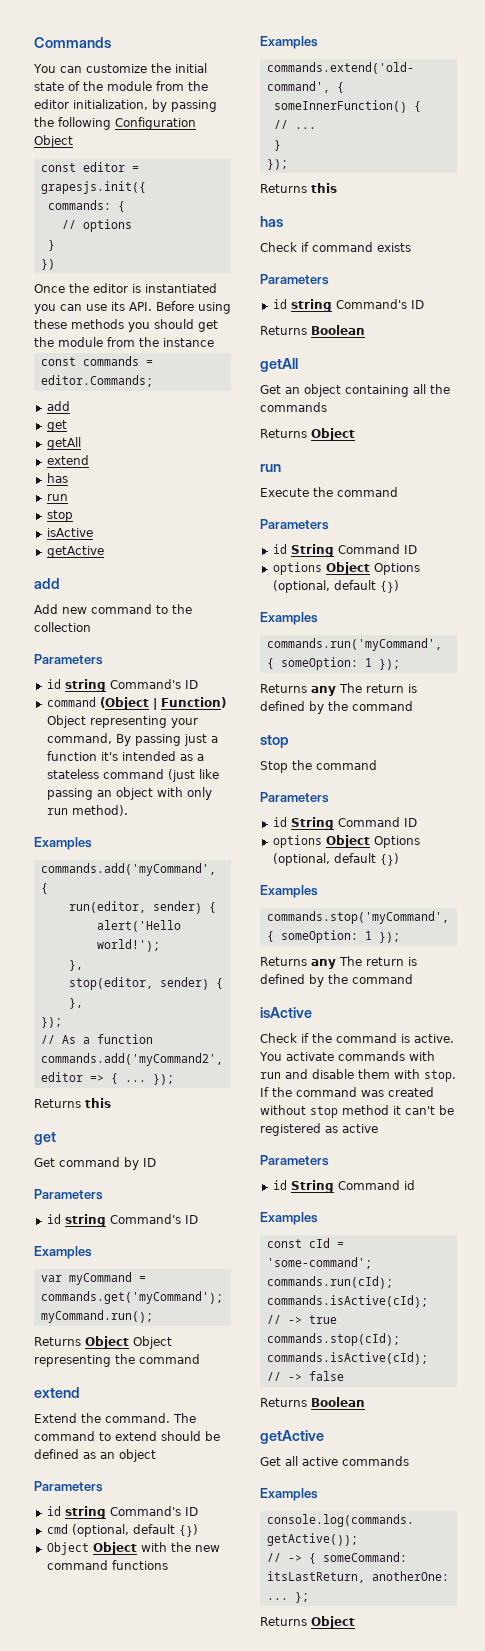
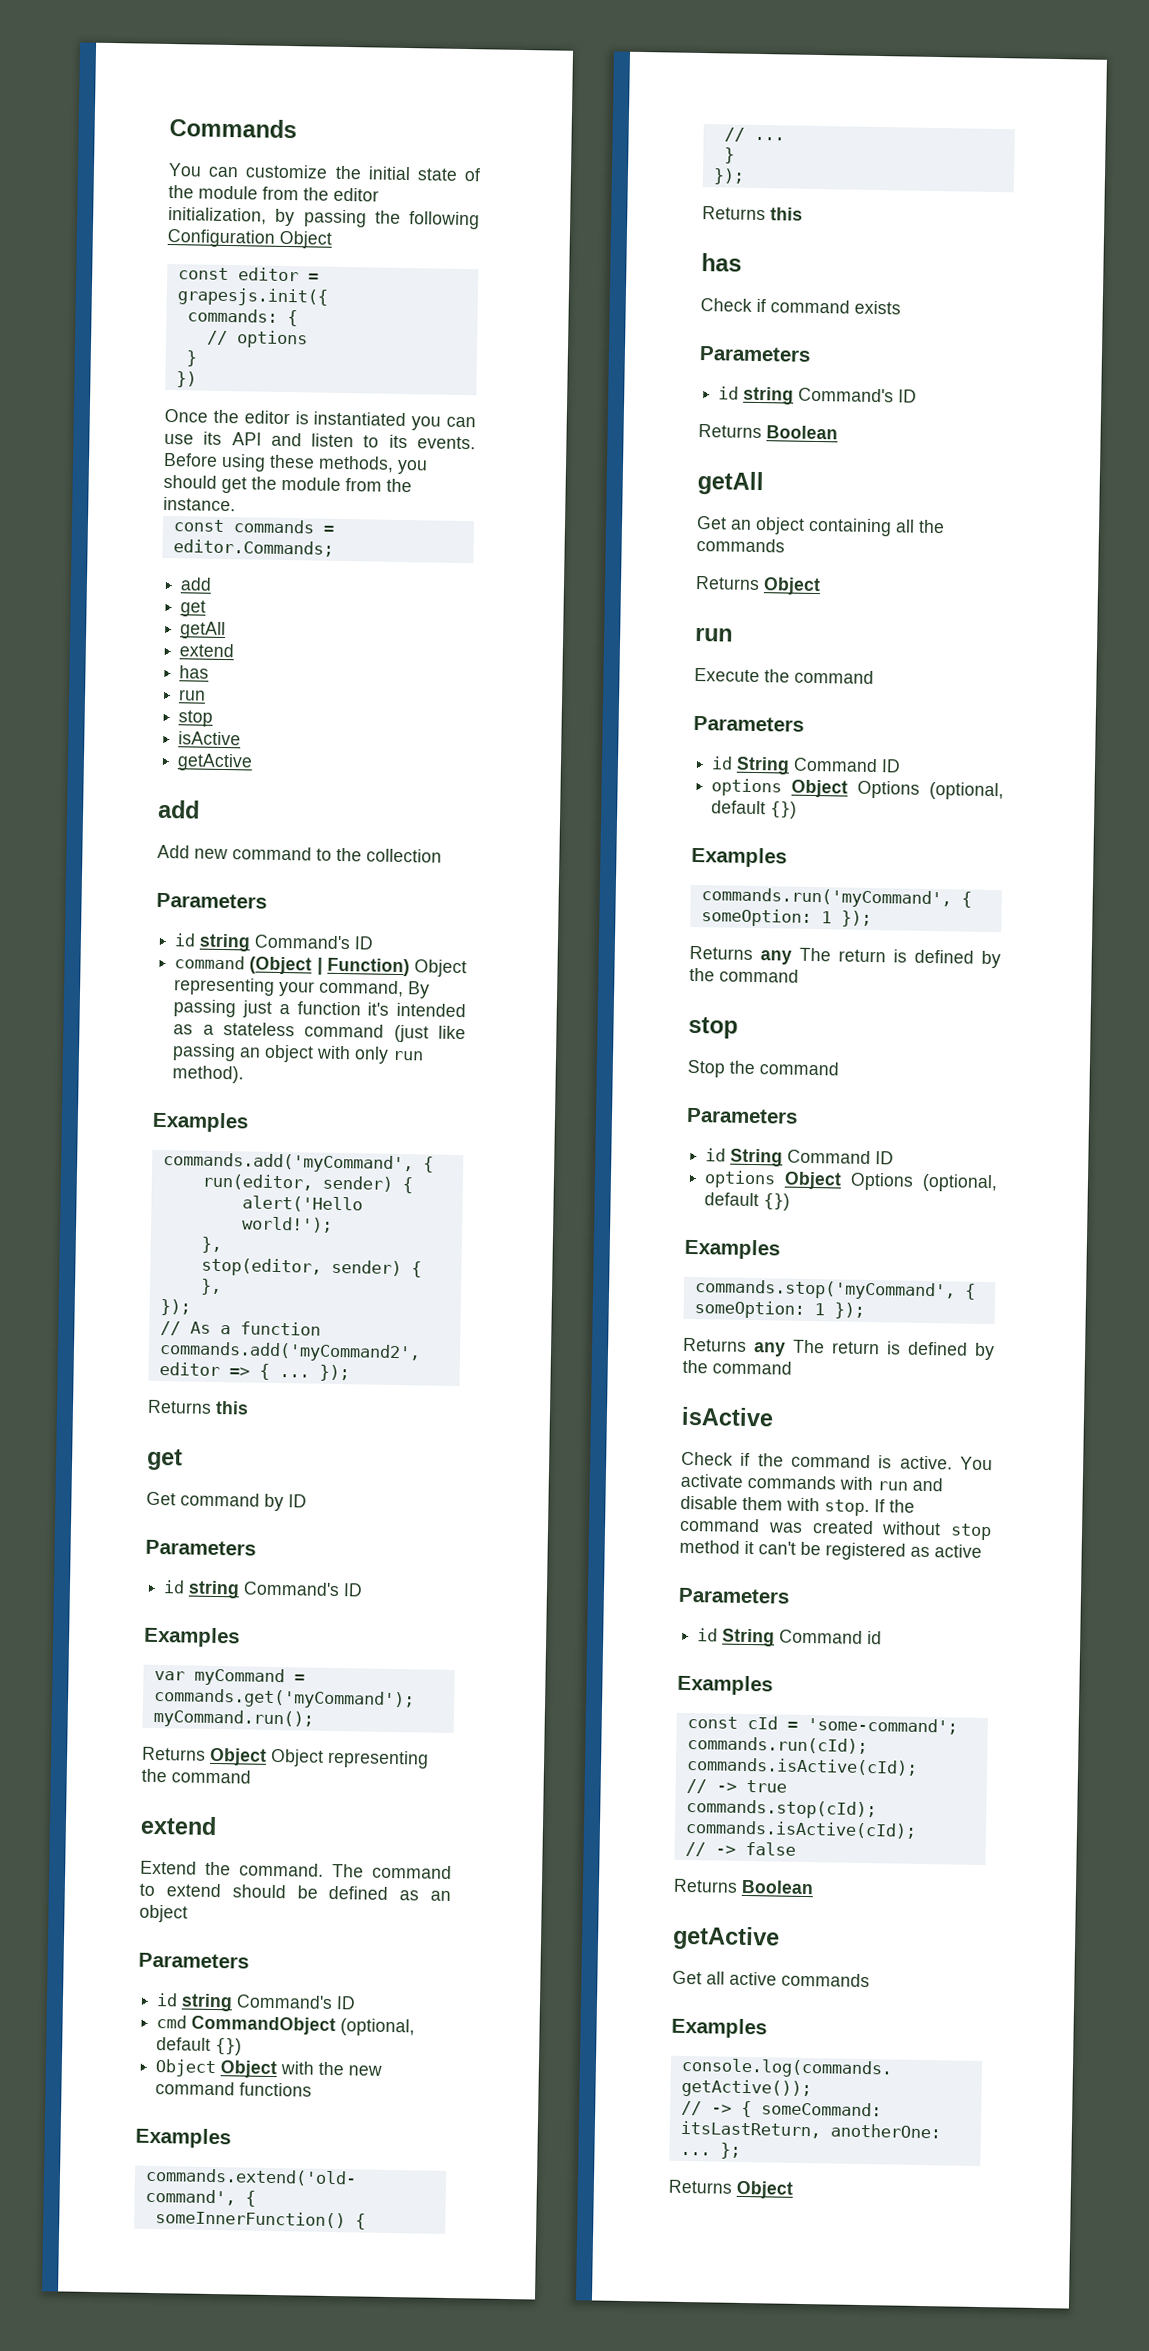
[129,302,152,311] API. -> [231,432,476,450] API and listen to its events.
[71,319,124,329] methods -> [318,455,394,473] methods,
[163,338,214,347] instance -> [163,496,236,512] instance.
(68, 1529) none -> [191,2015,337,2036] CommandObject

